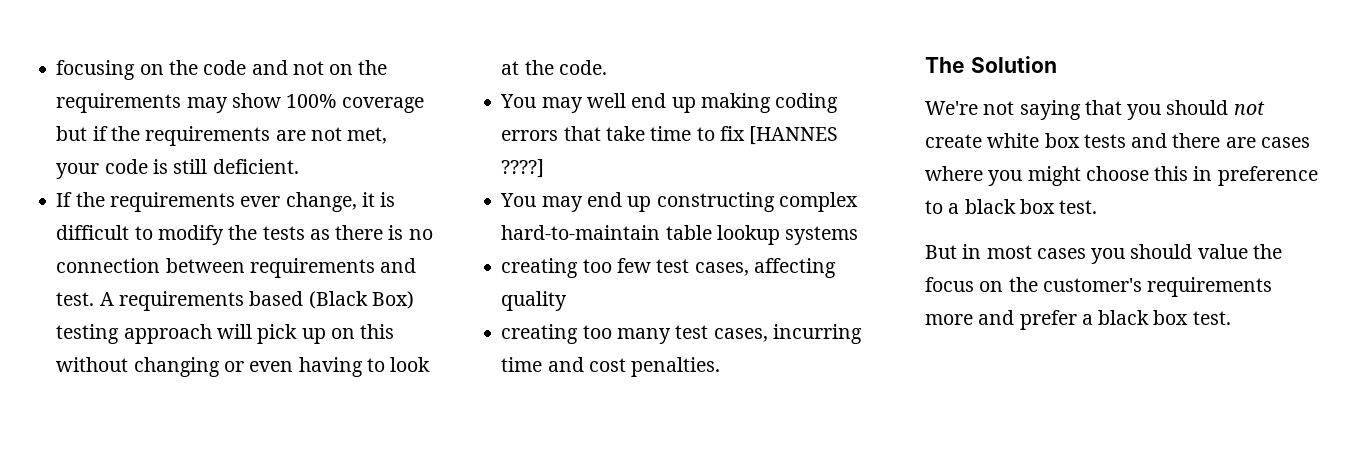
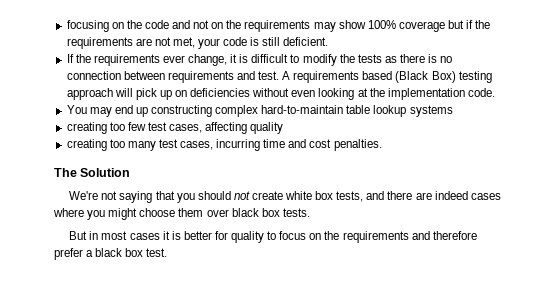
[360,324,395,339] [56,357,431,377] this without changing or even having to look -> [190,88,355,100] deficiencies without even looking
(554, 67) none -> [387,88,465,100] implementation
[500,93,839,113] [501,126,839,145] [501,159,545,178] // You may well end up making coding errors that take time to fix [HANNES ????] -> (495, 92) none
[1083,134,1126,148] tests -> [336,191,364,202] tests,
(1256, 142) none -> [434,191,468,200] indeed
[1154,166,1318,186] [925,199,1098,214] this in preference to a black box test. -> [178,208,310,217] them over black box tests.
[1091,244,1282,264] [925,277,1273,297] [925,310,1015,325] you should value the focus on the customer's requirements more and -> [162,231,477,243] it is better for quality to focus on the requirements and therefore

